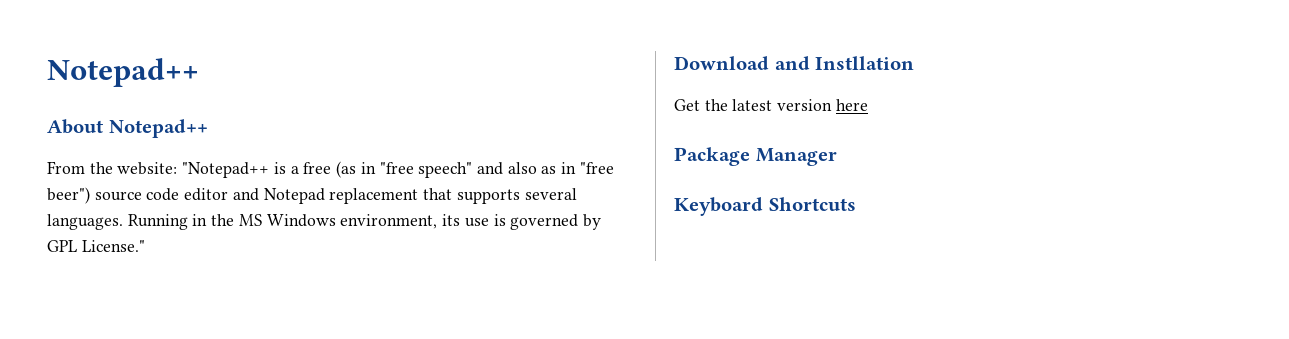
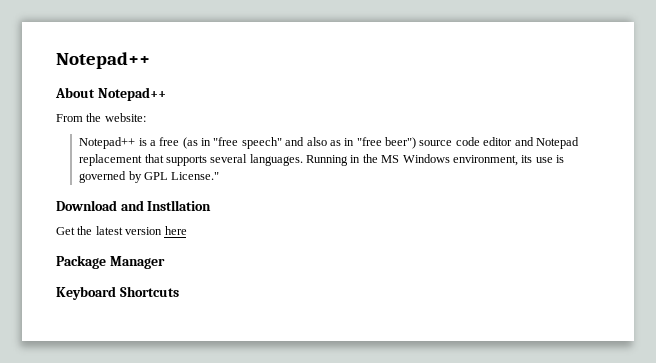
[182,162,270,178] "Notepad++ -> [79,137,136,149] // Notepad++

